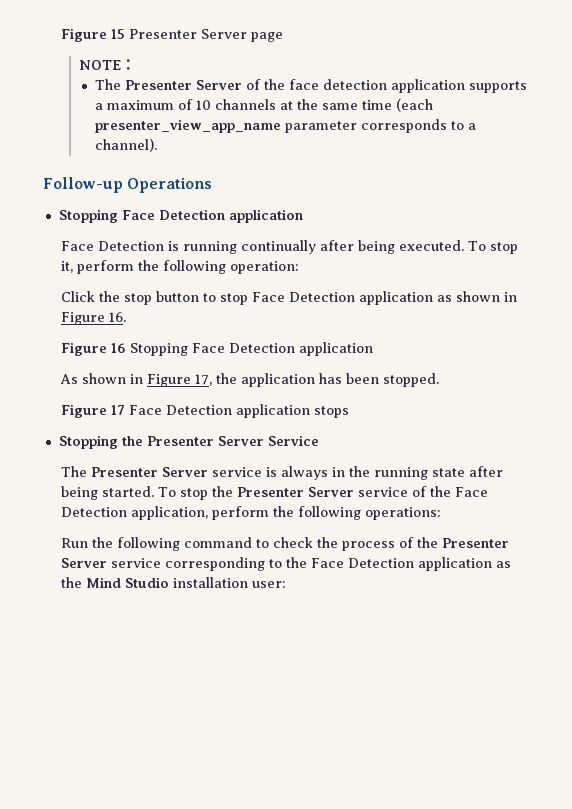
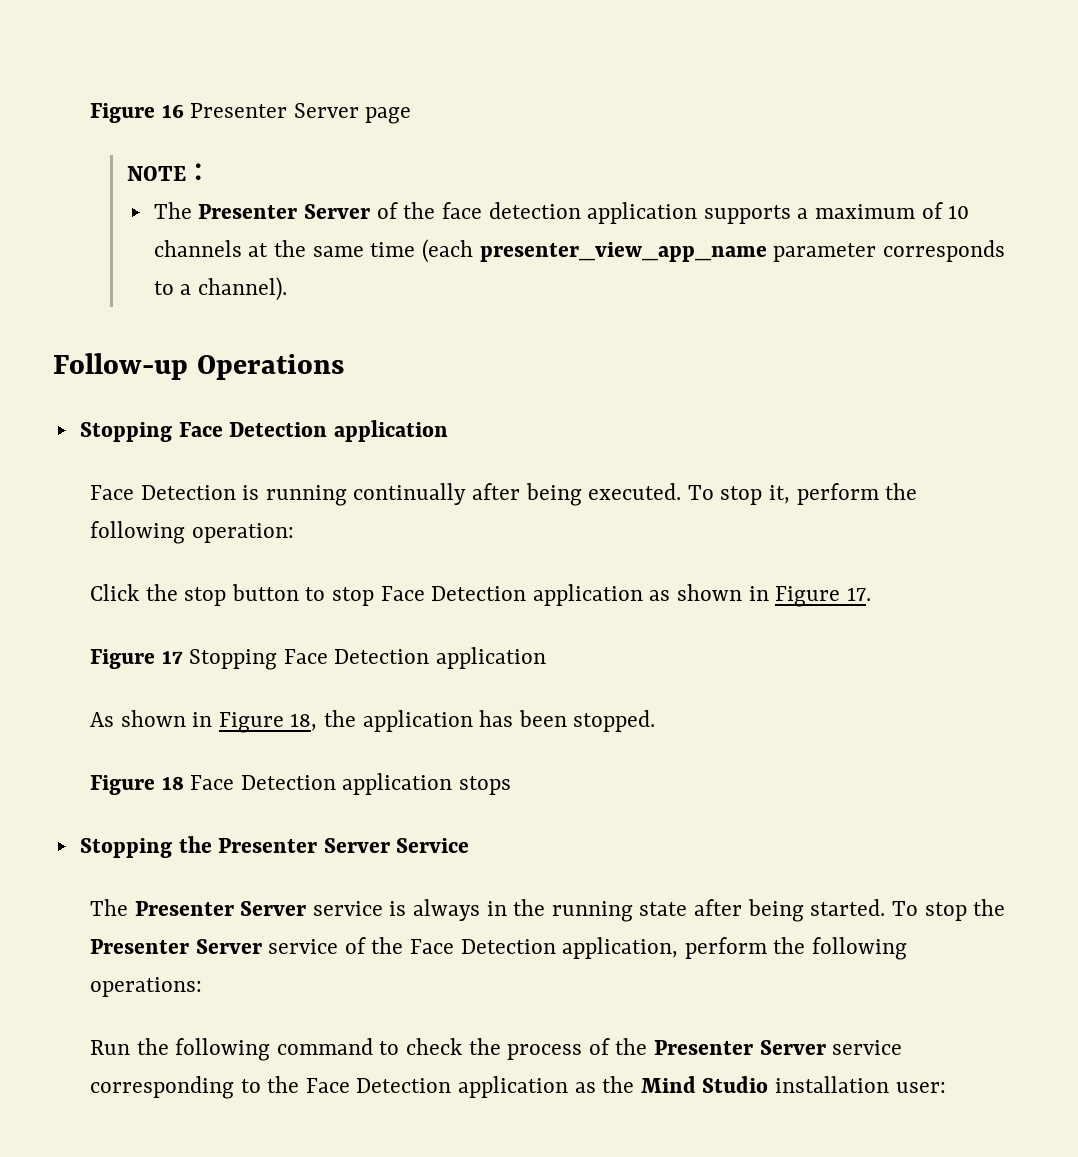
[61,28,126,42] Figure 15 -> [89,103,184,123] Figure 16
[109,312,127,322] [61,342,127,356] 16. // Figure 16 -> [846,587,871,601] [89,649,183,669] 17. // Figure 17
[195,374,213,386] 17, -> [290,713,318,731] 18,
[111,405,126,415] 17 -> [161,776,184,790] 18

